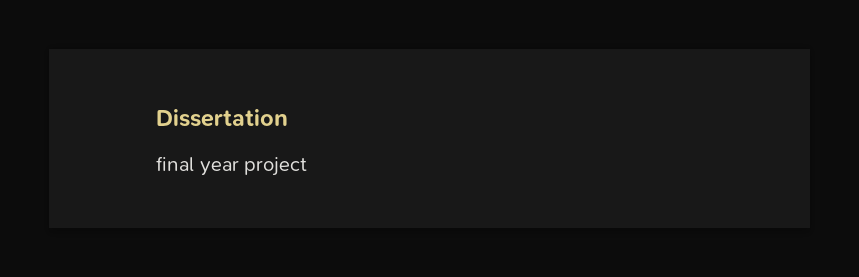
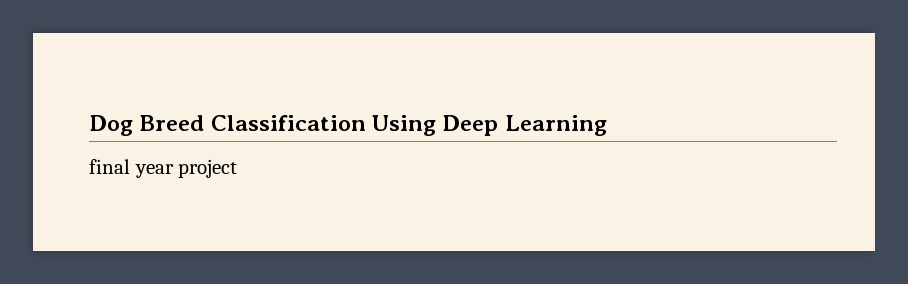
[156,109,288,127] Dissertation -> [89,115,607,136] Dog Breed Classification Using Deep Learning

